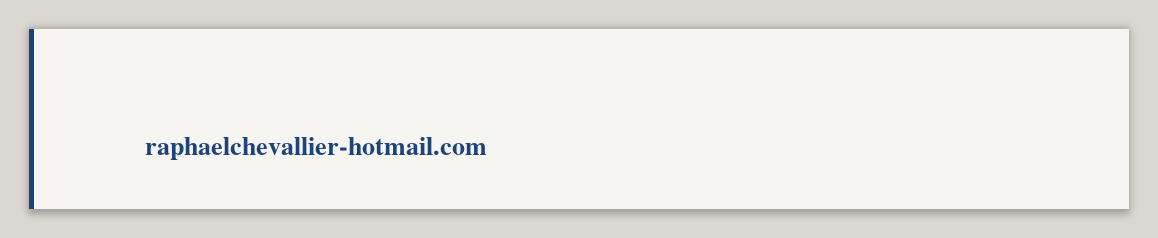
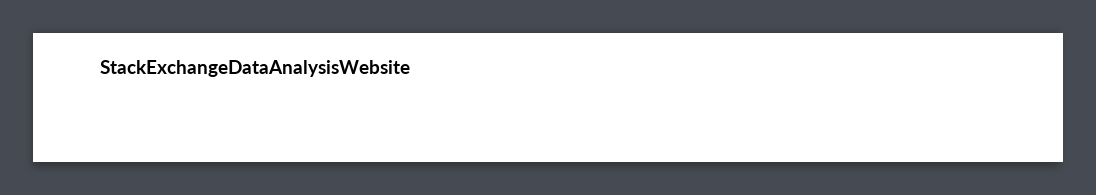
[145,137,487,160] raphaelchevallier-hotmail.com -> [100,60,410,77] StackExchangeDataAnalysisWebsite

